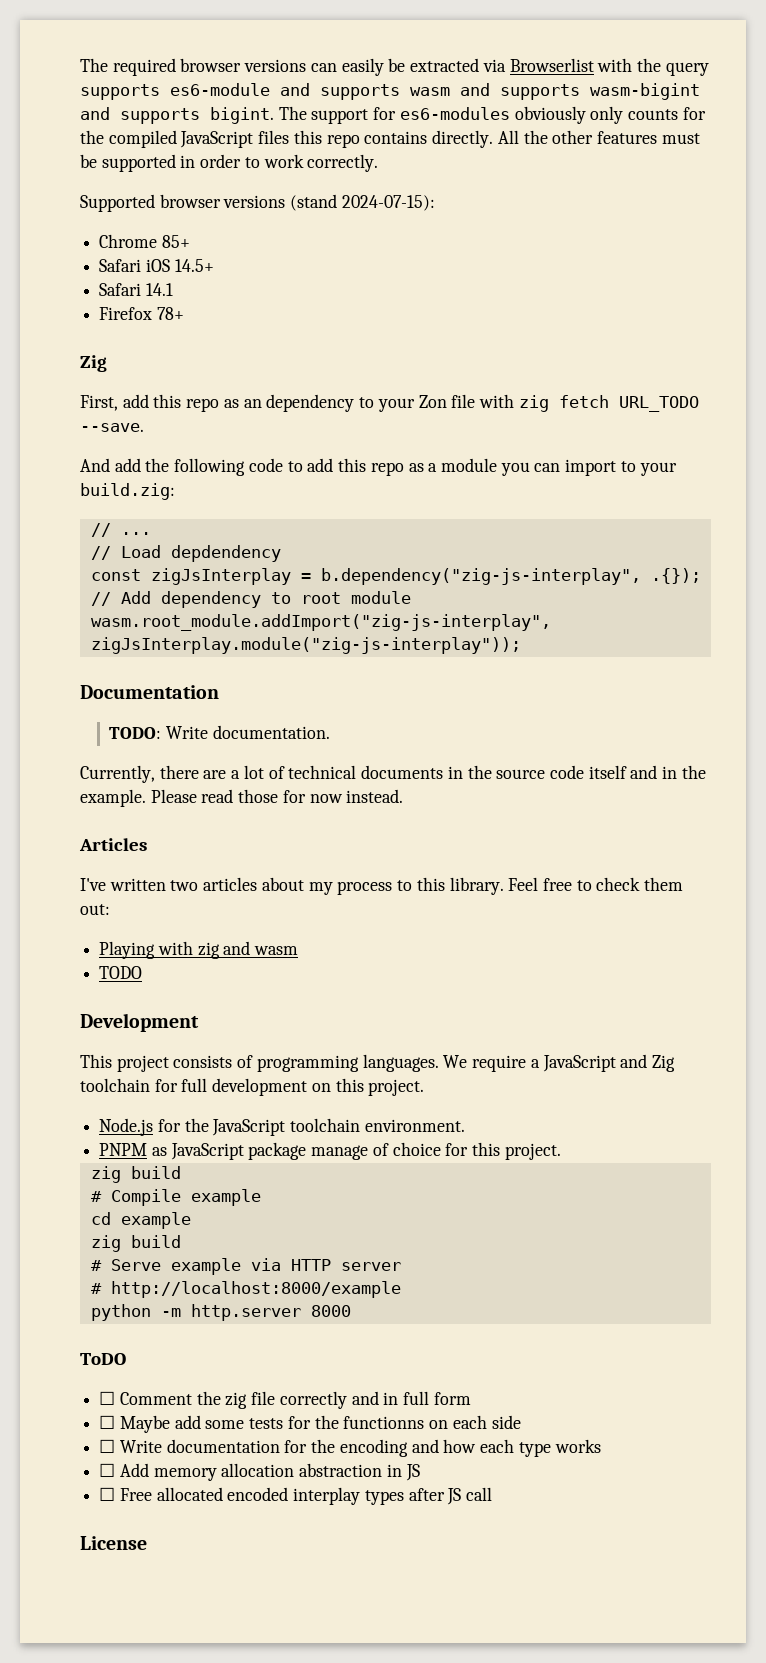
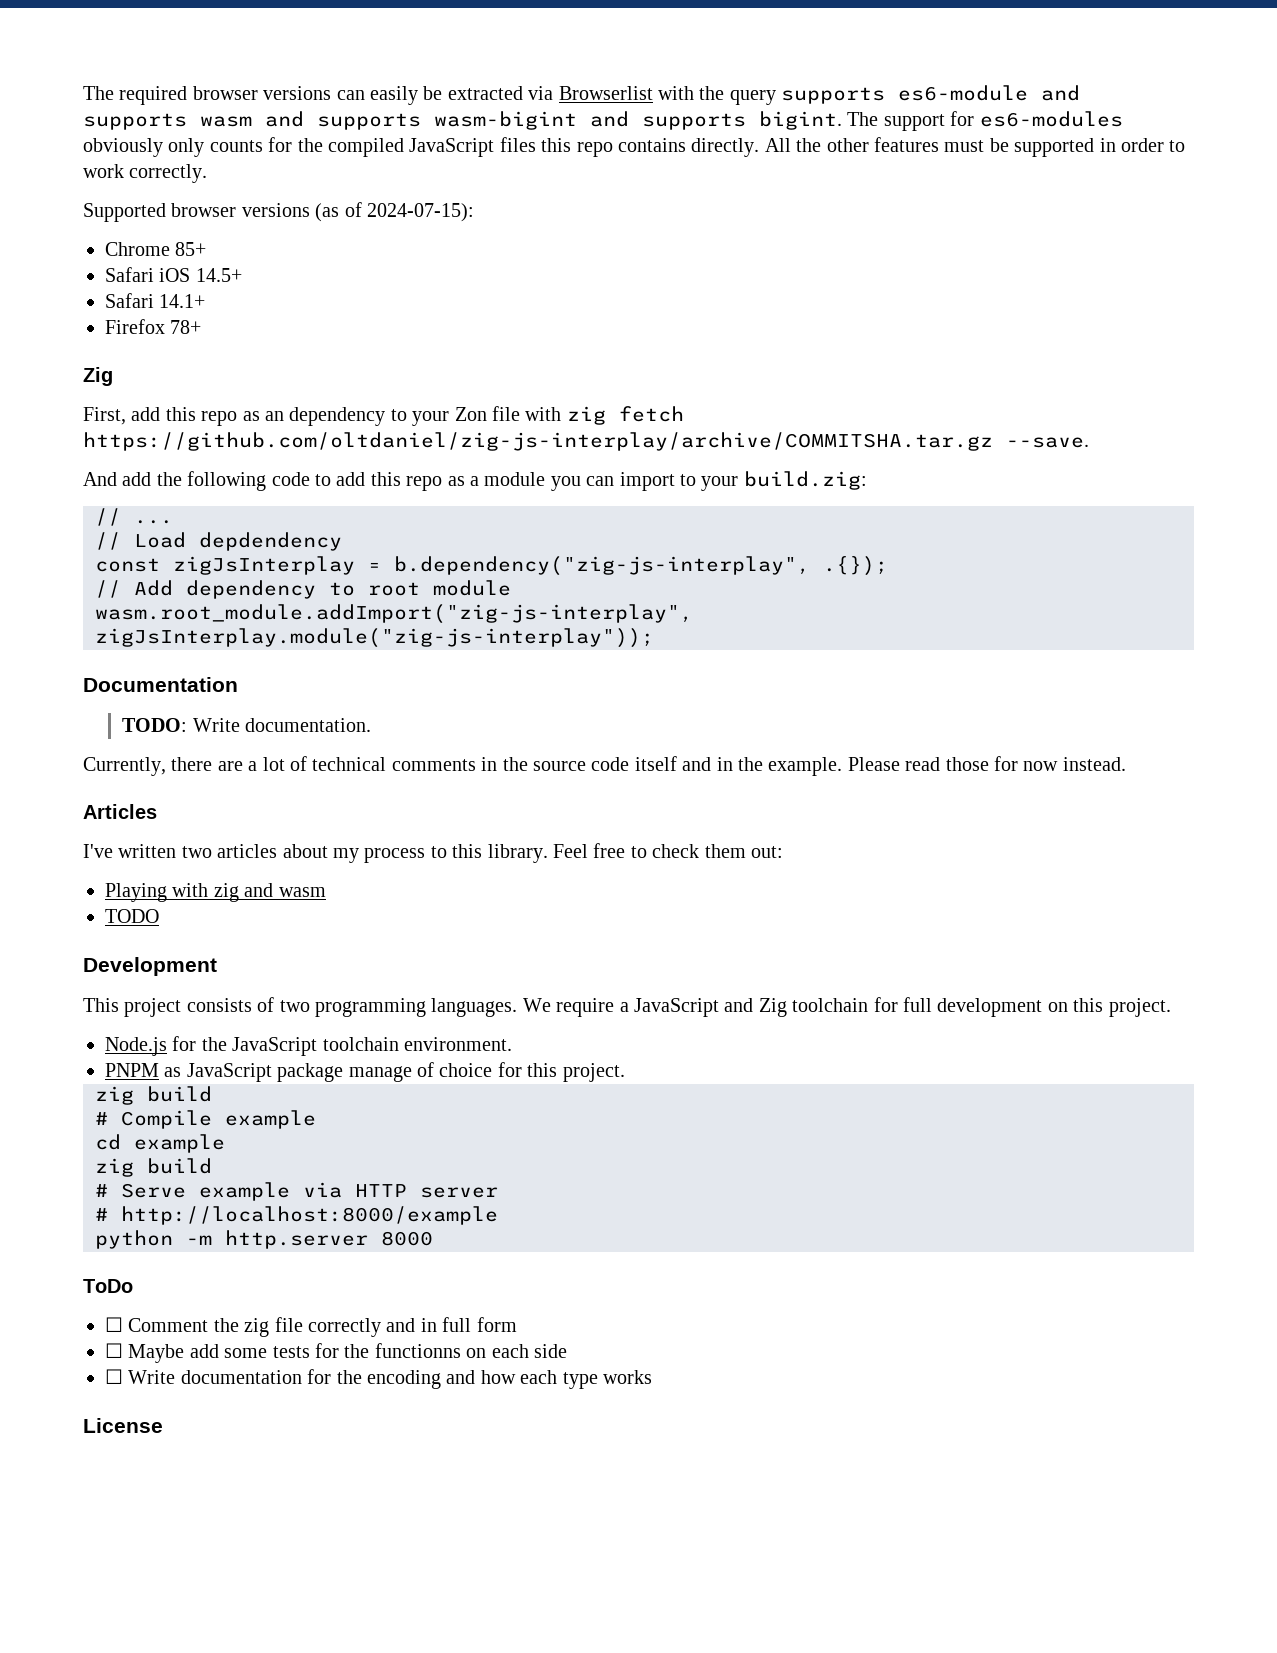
[290,194,338,211] (stand -> [315,202,362,222] (as of
[145,283,173,296] 14.1 -> [159,294,206,308] 14.1+
[618,396,699,412] URL_TODO -> [83,432,993,451] https://github.com/oltdaniel/zig-js-interplay/archive/COMMITSHA.tar.gz
[361,765,444,779] documents -> [391,759,476,771] comments
(254, 1061) none -> [279,1000,310,1012] two
[80,1353,126,1365] ToDO -> [83,1279,133,1293] ToDo
[99,1463,420,1481] [99,1487,493,1505] // ☐ Add memory allocation abstraction in JS // ☐ Free allocated encoded interplay types after JS call -> (652, 1377) none

